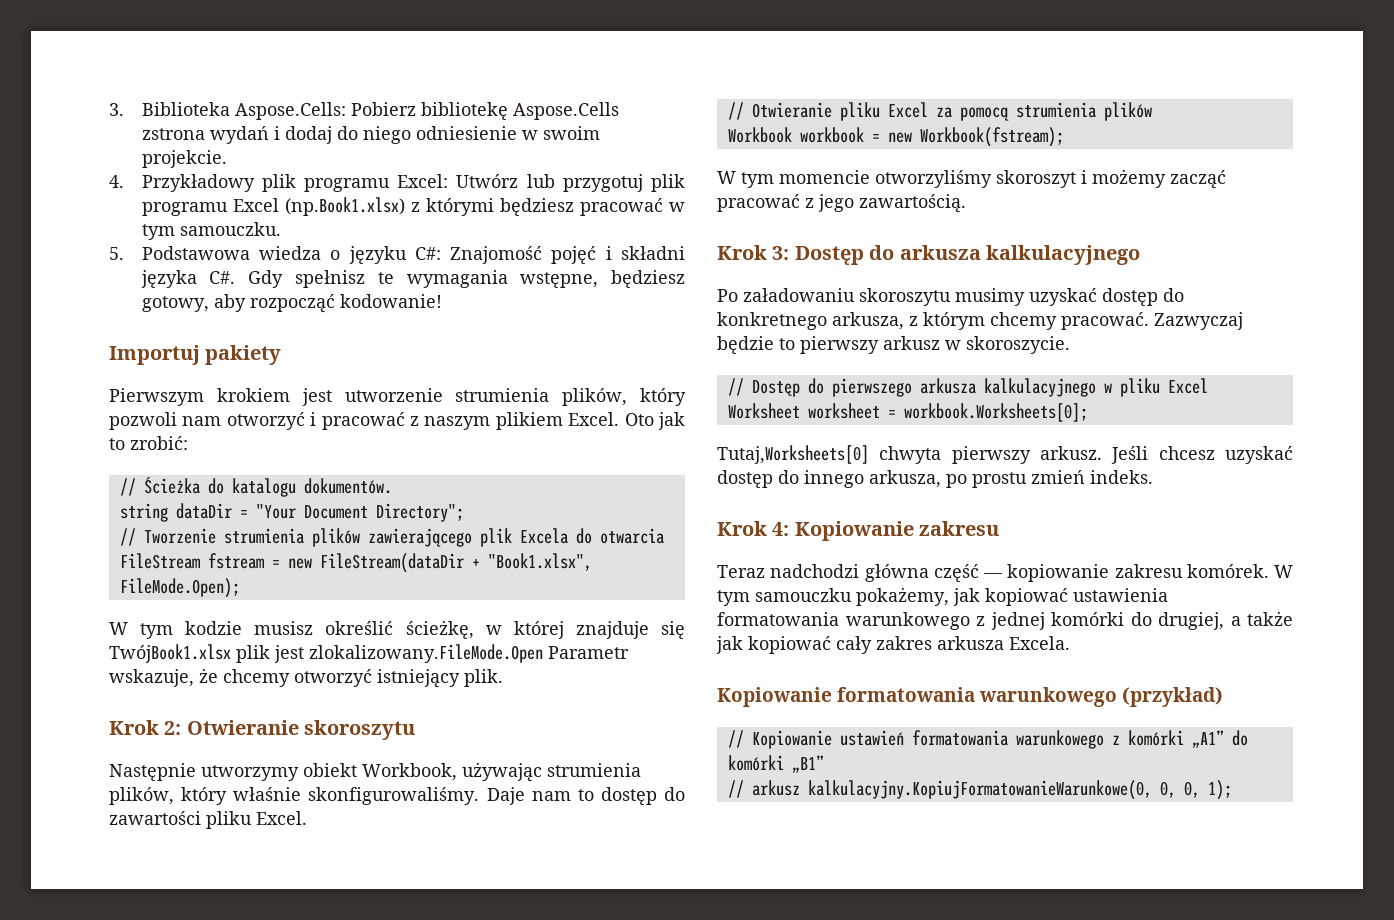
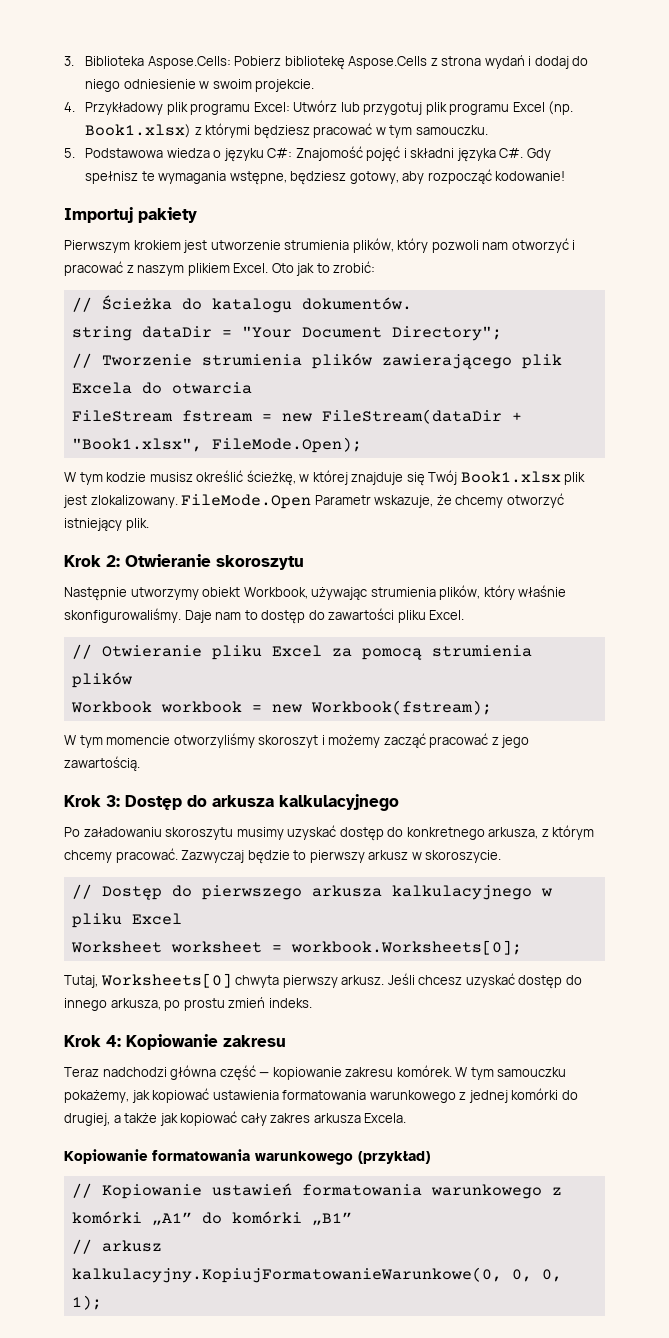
[141,128,205,140] zstrona -> [430,56,482,66] z strona
[284,197,405,216] (np.Book1.xlsx) -> [548,101,574,115] [85,124,192,138] (np. Book1.xlsx)
[109,644,543,663] TwójBook1.xlsx plik jest zlokalizowany.FileMode.Open -> [428,470,586,485] [63,494,312,509] Twój Book1.xlsx plik jest zlokalizowany. FileMode.Open
[717,445,869,464] Tutaj,Worksheets[0] -> [64,973,232,988] Tutaj, Worksheets[0]

